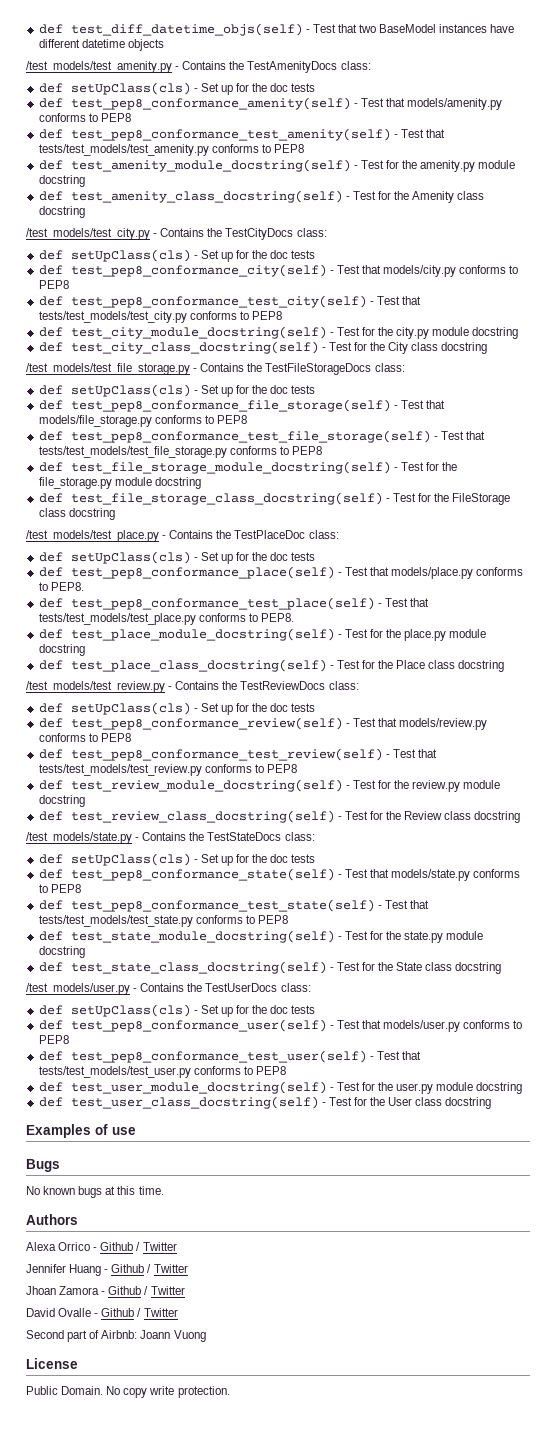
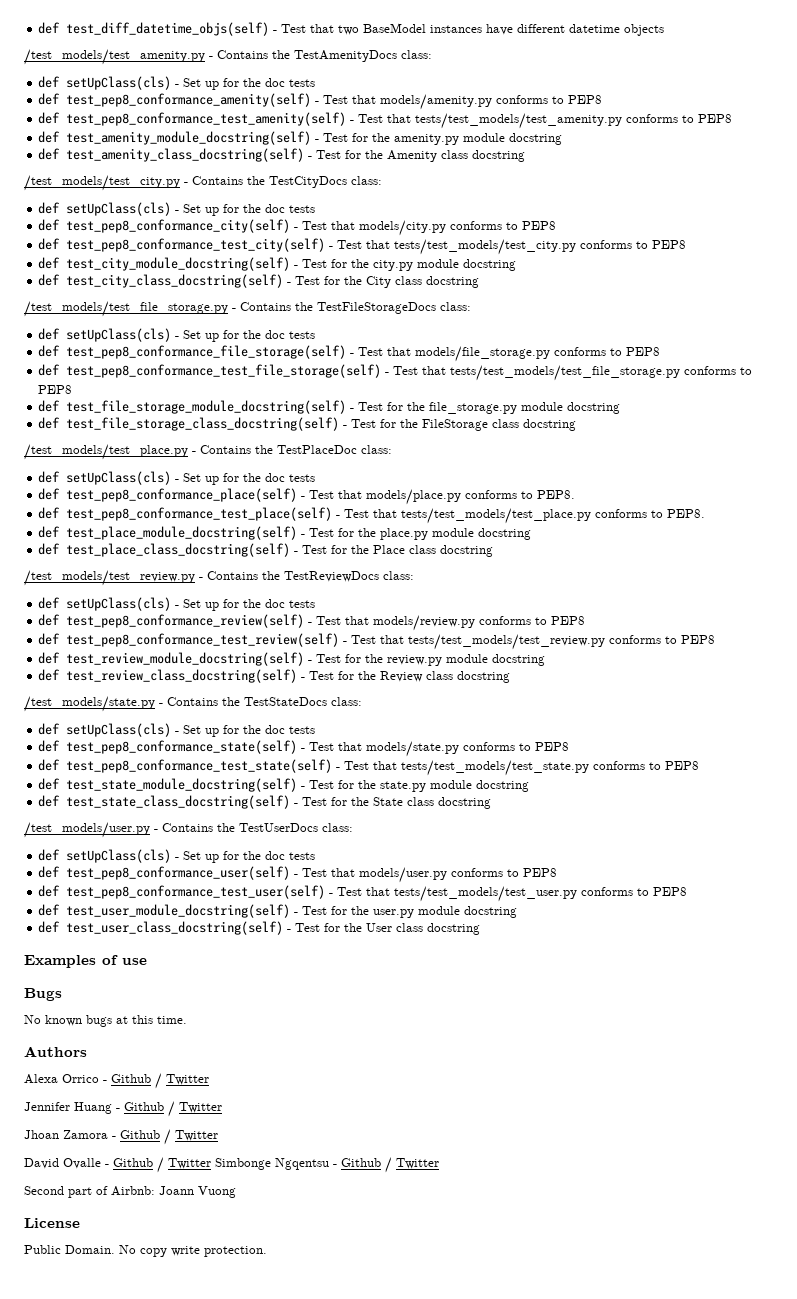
(178, 1312) none -> [215,1157,439,1173] Simbonge Ngqentsu - Github / Twitter

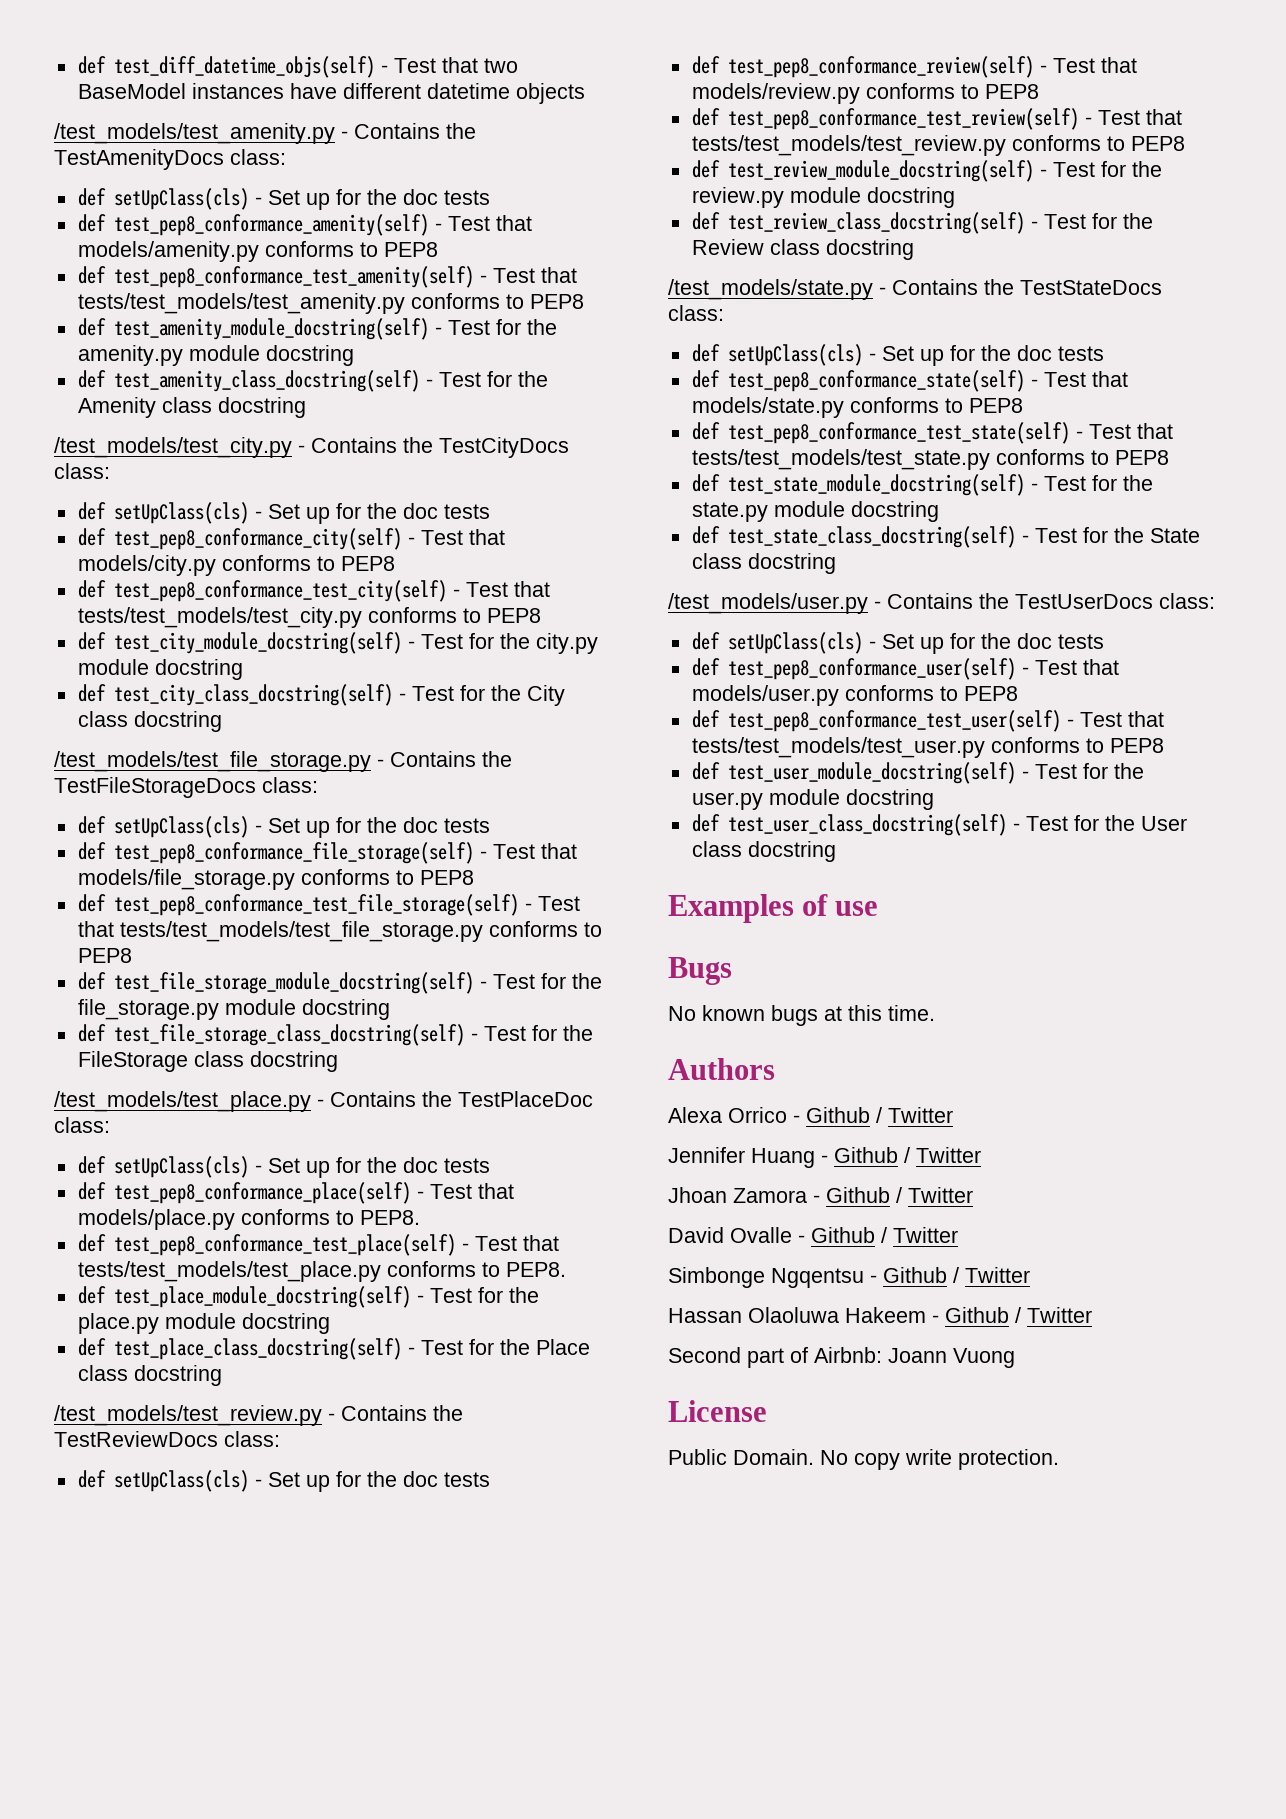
(211, 1163) none -> (958, 1235) //
(439, 1163) none -> [668,1307,1092,1323] // Hassan Olaoluwa Hakeem - Github / Twitter

